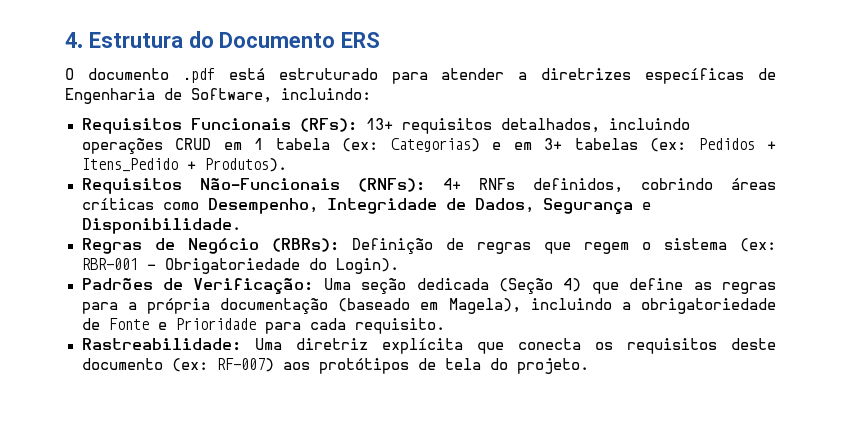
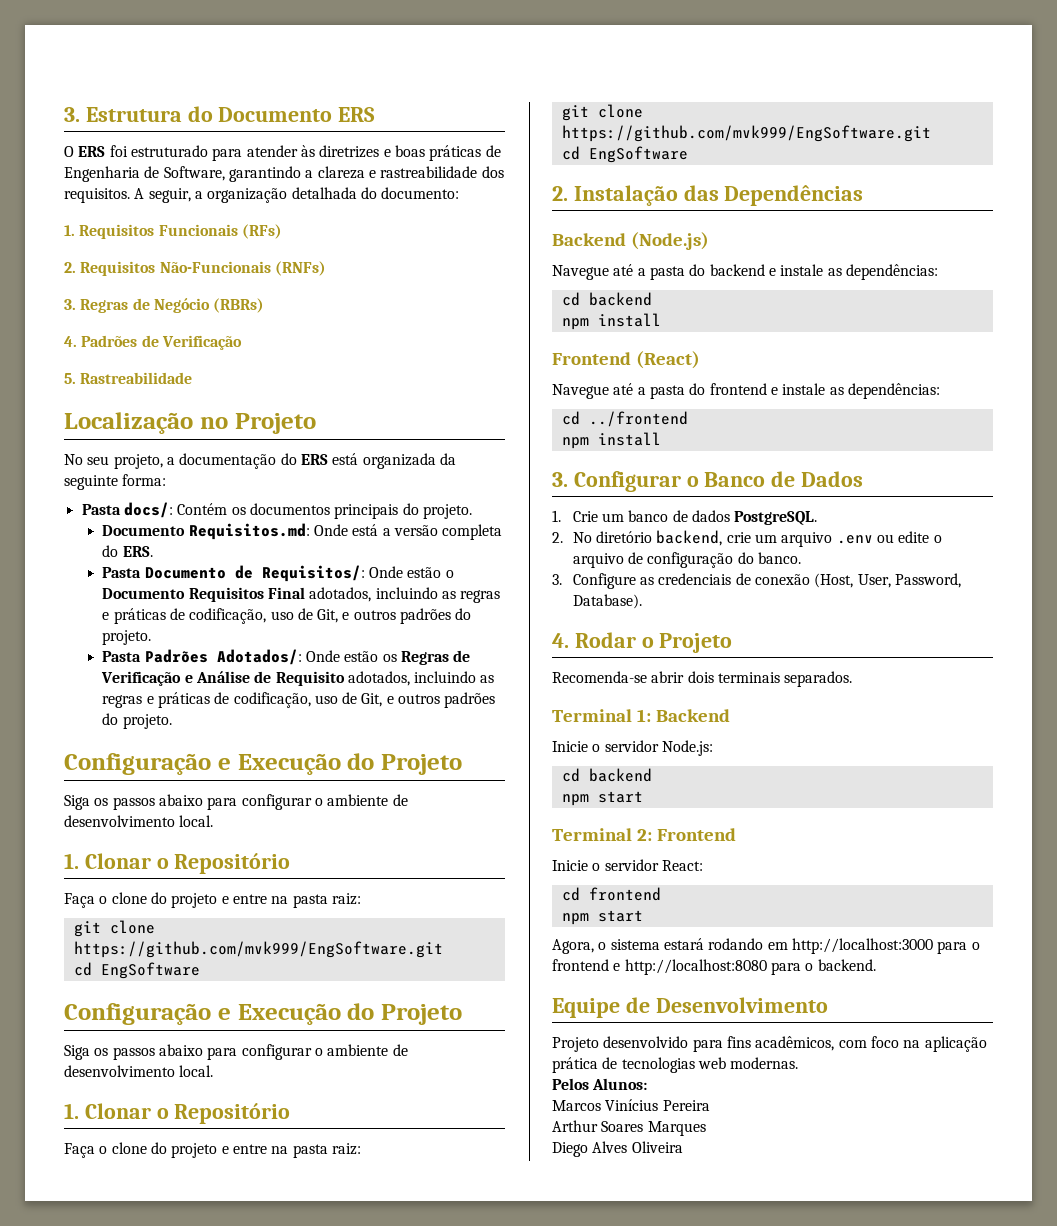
[65,32,83,48] 4. -> [64,107,80,122] 3.
[87,68,776,84] [65,88,371,104] [81,118,690,134] [81,138,776,154] [81,158,287,172] [81,178,776,194] [81,198,651,214] [81,218,241,234] [81,238,776,254] [81,258,399,274] [81,278,776,294] [81,298,776,314] [81,318,445,334] [81,338,776,354] [81,358,589,374] documento .pdf está estruturado para atender a diretrizes específicas de Engenharia de Software, incluindo: // Requisitos Funcionais (RFs): 13+ requisitos detalhados, incluindo operações CRUD em 1 tabela (ex: Categorias) e em 3+ tabelas (ex: Pedidos + Itens_Pedido + Produtos). // Requisitos Não-Funcionais (RNFs): 4+ RNFs definidos, cobrindo áreas críticas como Desempenho, Integridade de Dados, Segurança e Disponibilidade. // Regras de Negócio (RBRs): Definição de regras que regem o sistema (ex: RBR-001 - Obrigatoriedade do Login). // Padrões de Verificação: Uma seção dedicada (Seção 4) que define as regras para a própria documentação (baseado em Magela), incluindo a obrigatoriedade de Fonte e Prioridade para cada requisito. // Rastreabilidade: Uma diretriz explícita que conecta os requisitos deste documento (ex: RF-007) aos protótipos de tela do projeto. -> [78,145,501,161] [64,166,504,182] [64,187,460,203] [64,224,282,239] [64,261,326,276] [64,298,265,313] [64,335,242,350] [64,372,193,384] [64,412,316,434] [64,453,456,469] [64,474,167,490] [81,502,472,519] [102,523,503,540] [102,545,153,557] [102,565,454,582] [102,587,501,603] [102,608,472,624] [102,630,152,645] [102,649,471,665] [101,671,495,686] [102,692,496,708] [102,713,172,729] [64,753,462,775] [64,794,408,810] [64,815,214,827] [64,853,291,874] [64,892,361,908] [73,920,155,937] [73,941,443,958] [73,962,200,979] [64,1003,462,1025] [64,1044,408,1060] [64,1065,214,1077] [64,1103,291,1124] [64,1142,361,1158] [561,104,643,121] [561,125,931,142] [561,146,688,163] [552,185,864,206] [552,232,709,250] [552,264,938,280] [561,292,652,306] [561,313,661,330] [552,351,700,369] [552,383,940,399] [561,411,688,427] [561,432,661,449] [552,471,864,492] [552,510,818,525] [552,530,942,547] [572,552,801,568] [552,573,961,589] [572,594,642,609] [552,632,733,653] [552,671,853,687] [552,709,730,722] [552,740,713,756] [561,768,652,782] [561,791,643,806] [552,828,736,841] [552,859,703,871] [561,887,661,901] [561,910,643,925] [552,938,980,954] [552,959,876,975] [552,997,828,1018] [552,1036,987,1052] [552,1057,799,1073] [552,1078,648,1090] [552,1099,710,1111] [552,1120,706,1136] [552,1141,683,1157] ERS foi estruturado para atender às diretrizes e boas práticas de Engenharia de Software, garantindo a clareza e rastreabilidade dos requisitos. A seguir, a organização detalhada do documento: // 1. Requisitos Funcionais (RFs) // 2. Requisitos Não-Funcionais (RNFs) // 3. Regras de Negócio (RBRs) // 4. Padrões de Verificação // 5. Rastreabilidade // Localização no Projeto // No seu projeto, a documentação do ERS está organizada da seguinte forma: // Pasta docs/: Contém os documentos principais do projeto. // Documento Requisitos.md: Onde está a versão completa do ERS. // Pasta Documento de Requisitos/: Onde estão o Documento Requisitos Final adotados, incluindo as regras e práticas de codificação, uso de Git, e outros padrões do projeto. // Pasta Padrões Adotados/: Onde estão os Regras de Verificação e Análise de Requisito adotados, incluindo as regras e práticas de codificação, uso de Git, e outros padrões do projeto. // Configuração e Execução do Projeto // Siga os passos abaixo para configurar o ambiente de desenvolvimento local. // 1. Clonar o Repositório // Faça o clone do projeto e entre na pasta raiz: // git clone https://github.com/mvk999/EngSoftware.git // cd EngSoftware // Configuração e Execução do Projeto // Siga os passos abaixo para configurar o ambiente de desenvolvimento local. // 1. Clonar o Repositório // Faça o clone do projeto e entre na pasta raiz: // git clone https://github.com/mvk999/EngSoftware.git // cd EngSoftware // 2. Instalação das Dependências // Backend (Node.js) // Navegue até a pasta do backend e instale as dependências: // cd backend // npm install // Frontend (React) // Navegue até a pasta do frontend e instale as dependências: // cd ../frontend // npm install // 3. Configurar o Banco de Dados // 1. Crie um banco de dados PostgreSQL. // 2. No diretório backend, crie um arquivo .env ou edite o arquivo de configuração do banco. // 3. Configure as credenciais de conexão (Host, User, Password, Database). // 4. Rodar o Projeto // Recomenda-se abrir dois terminais separados. // Terminal 1: Backend // Inicie o servidor Node.js: // cd backend // npm start // Terminal 2: Frontend // Inicie o servidor React: // cd frontend // npm start // Agora, o sistema estará rodando em http://localhost:3000 para o frontend e http://localhost:8080 para o backend. // Equipe de Desenvolvimento // Projeto desenvolvido para fins acadêmicos, com foco na aplicação prática de tecnologias web modernas. // Pelos Alunos: // Marcos Vinícius Pereira // Arthur Soares Marques // Diego Alves Oliveira

